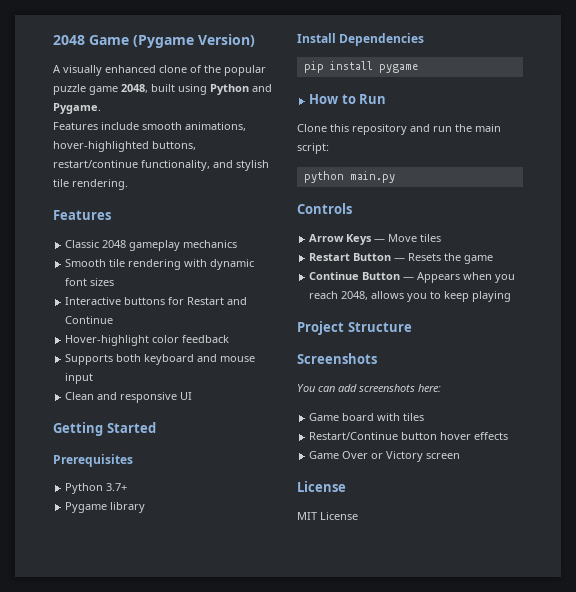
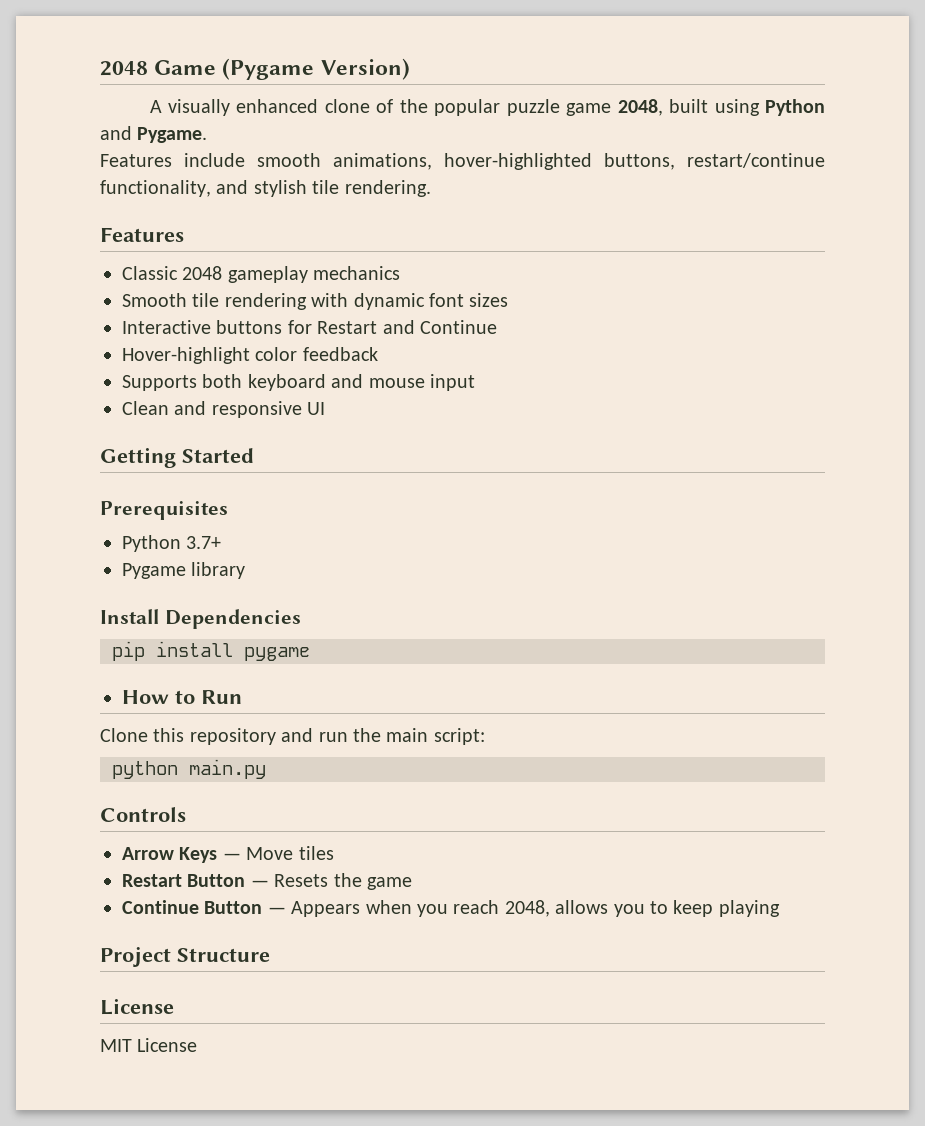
[297,353,377,364] [297,384,441,392] [309,413,425,421] [309,432,509,440] [309,451,461,462] // Screenshots // You can add screenshots here: // Game board with tiles // Restart/Continue button hover effects // Game Over or Victory screen -> (270, 955) none

